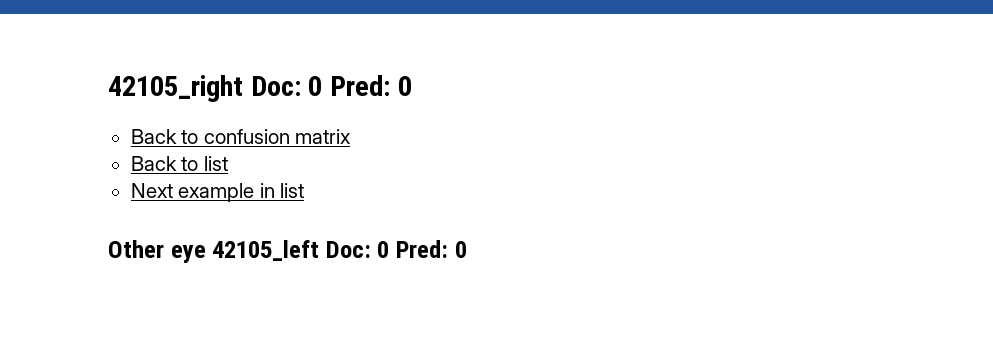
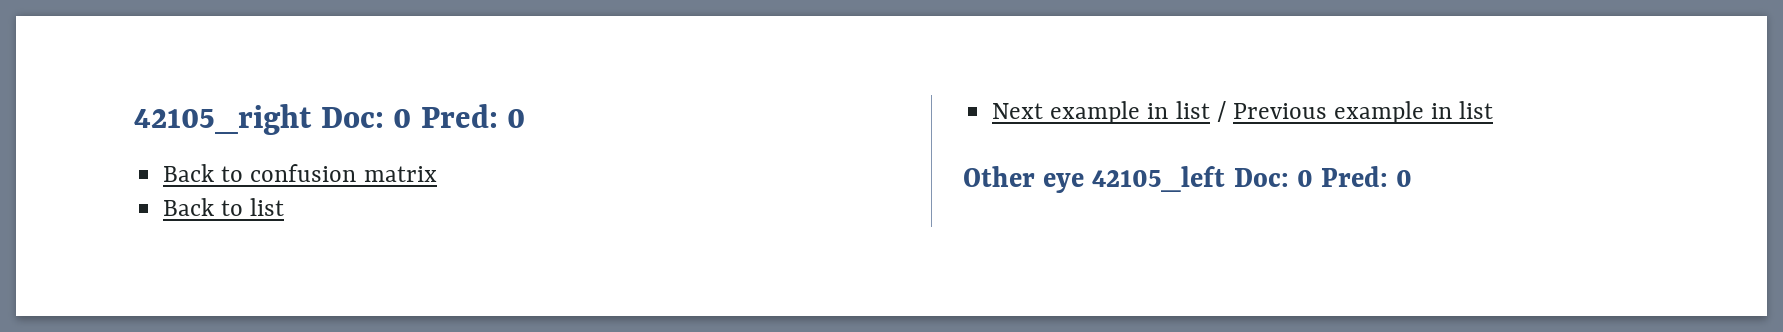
(305, 190) none -> [1216,101,1494,124] / Previous example in list

